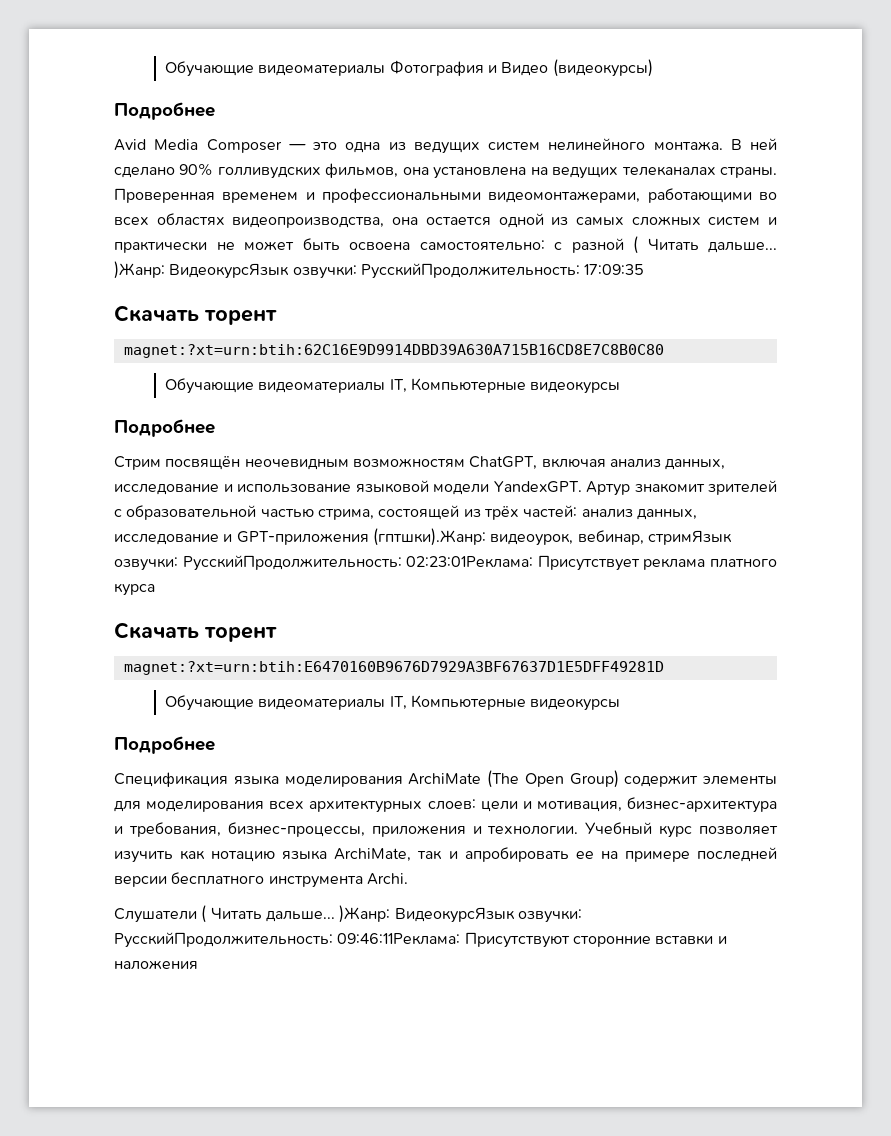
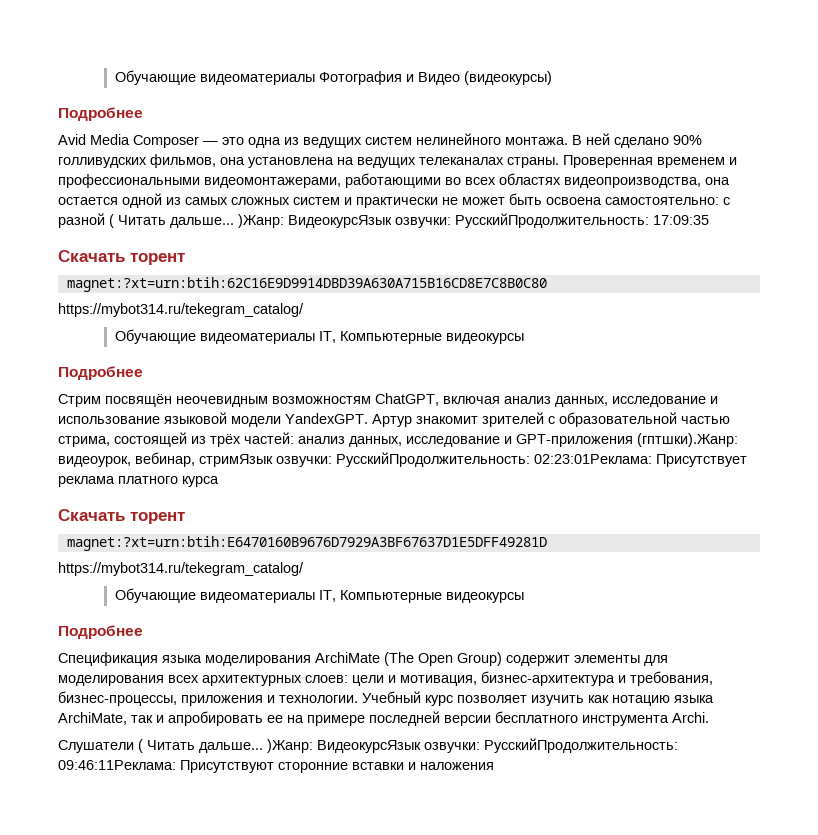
(664, 351) none -> [58,303,304,317] // https://mybot314.ru/tekegram_catalog/
(664, 668) none -> [58,562,304,576] // https://mybot314.ru/tekegram_catalog/

